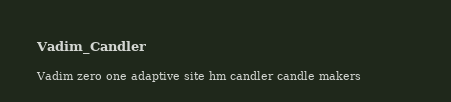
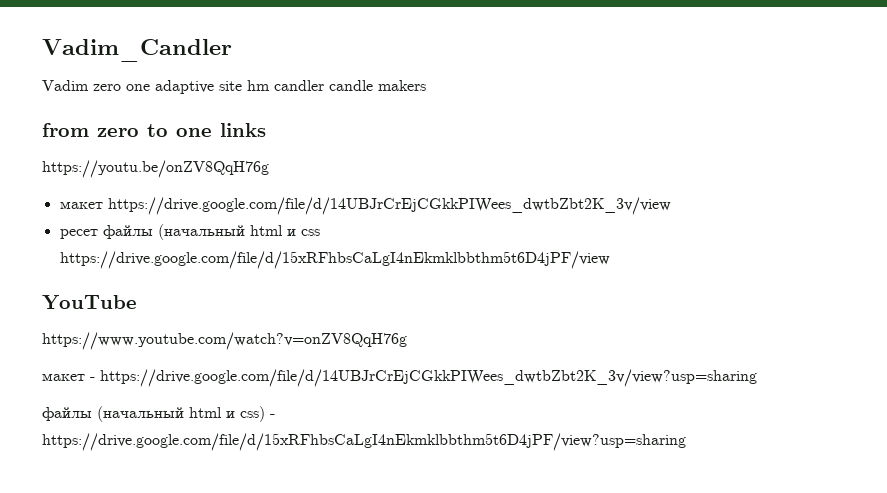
(361, 75) none -> [42,123,266,137] [42,160,269,178] [59,197,671,215] [59,224,320,240] [59,251,610,269] [42,295,137,310] [42,332,407,350] [42,369,757,387] [42,406,275,422] [42,433,686,451] // from zero to one links // https://youtu.be/onZV8QqH76g // макет https://drive.google.com/file/d/14UBJrCrEjCGkkPIWees_dwtbZbt2K_3v/view // ресет файлы (начальный html и css https://drive.google.com/file/d/15xRFhbsCaLgI4nEkmklbbthm5t6D4jPF/view // YouTube // https://www.youtube.com/watch?v=onZV8QqH76g // макет - https://drive.google.com/file/d/14UBJrCrEjCGkkPIWees_dwtbZbt2K_3v/view?usp=sharing // файлы (начальный html и css) - https://drive.google.com/file/d/15xRFhbsCaLgI4nEkmklbbthm5t6D4jPF/view?usp=sharing

